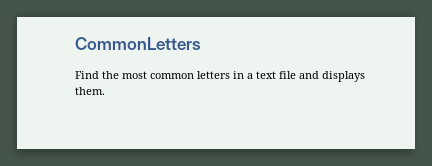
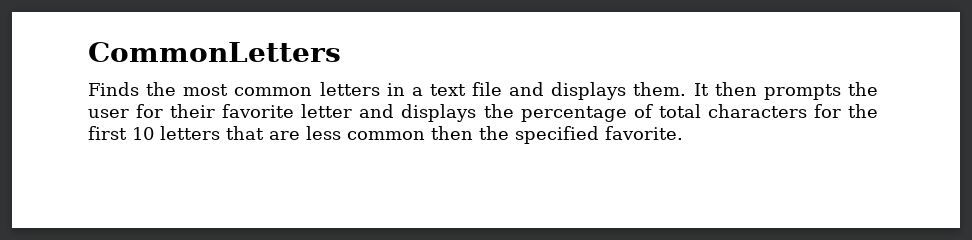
[75,71,99,79] Find -> [88,82,139,96] Finds
(105, 91) none -> [693,82,878,100] [88,104,879,122] [88,126,683,144] It then prompts the user for their favorite letter and displays the percentage of total characters for the first 10 letters that are less common then the specified favorite.

